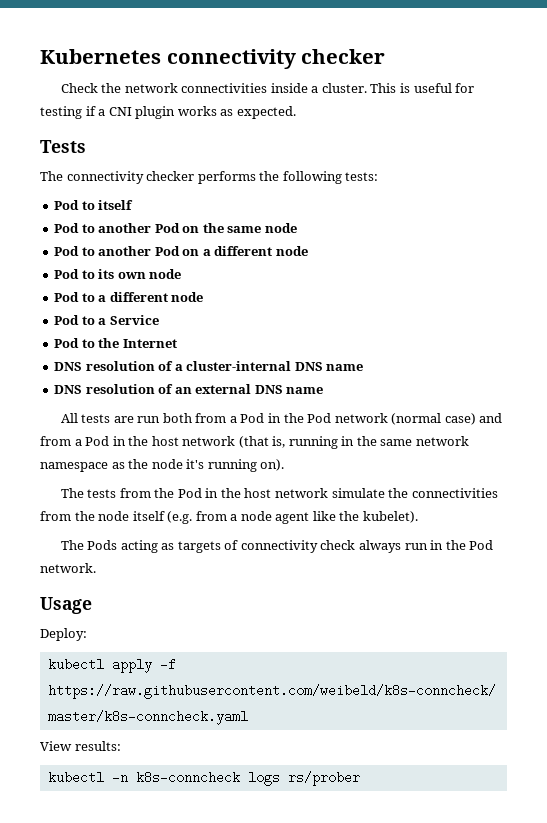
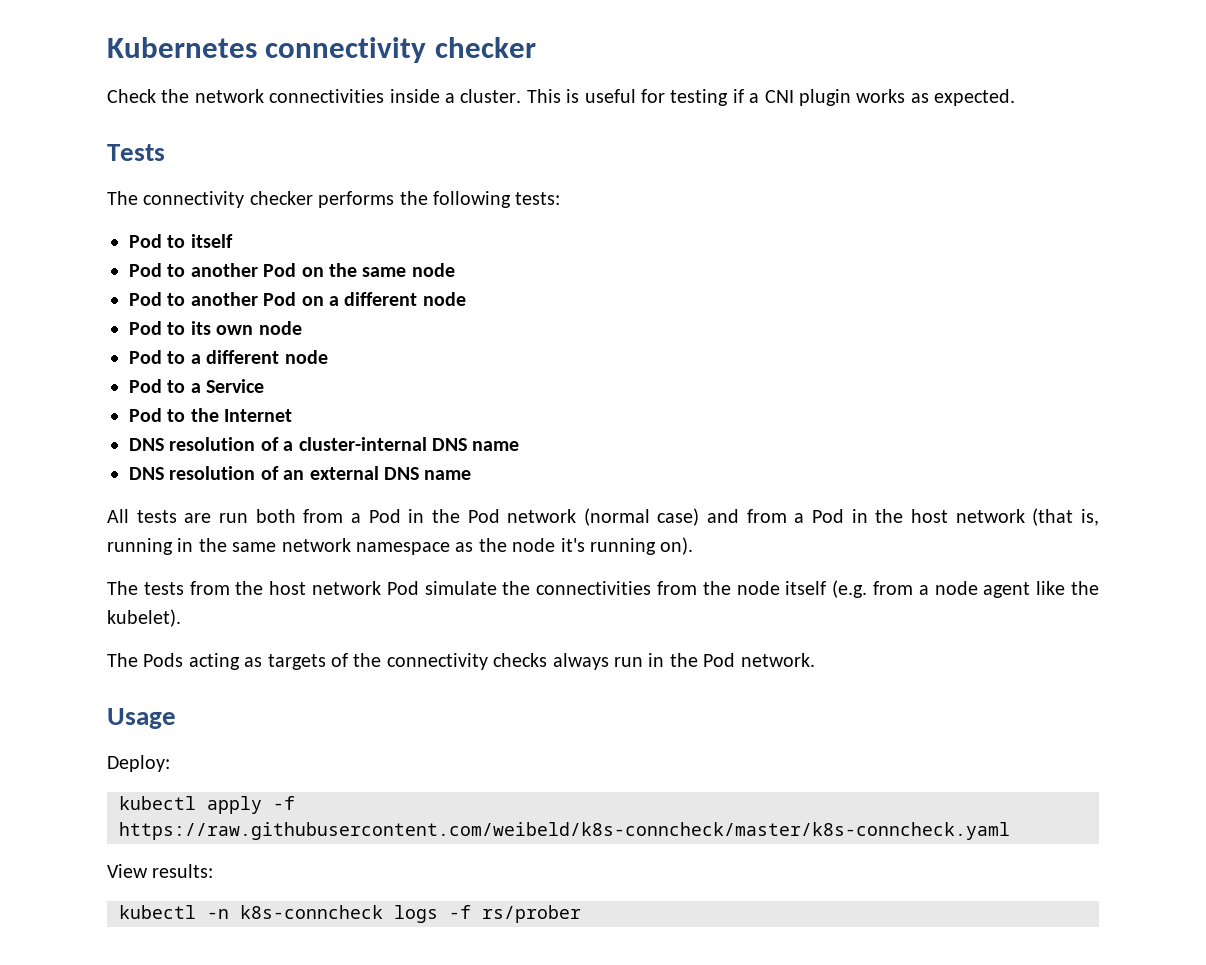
[177,488,328,498] Pod in the host network -> [269,581,419,595] host network Pod
[240,540,356,553] connectivity check -> [353,653,548,670] the connectivity checks
(280, 779) none -> [449,905,471,919] -f

